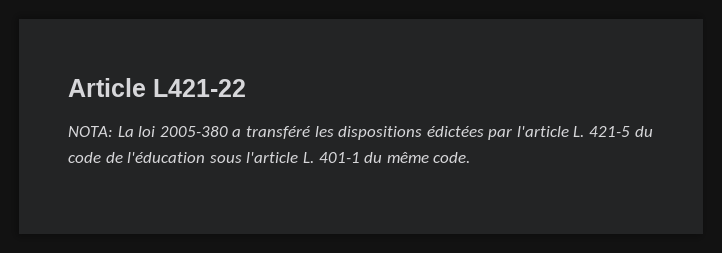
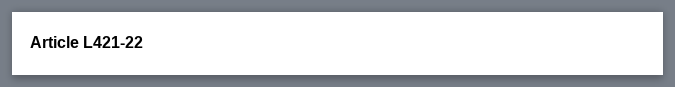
[68,126,653,140] [68,152,471,163] // NOTA: La loi 2005-380 a transféré les dispositions édictées par l'article L. 421-5 du code de l'éducation sous l'article L. 401-1 du même code. -> (144, 42) none

